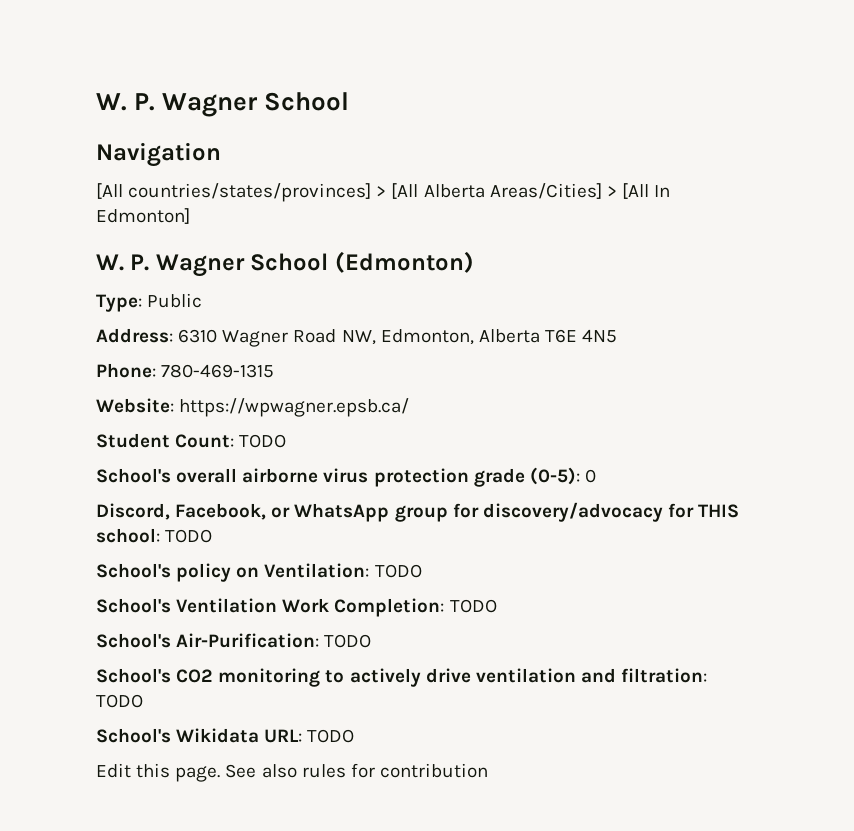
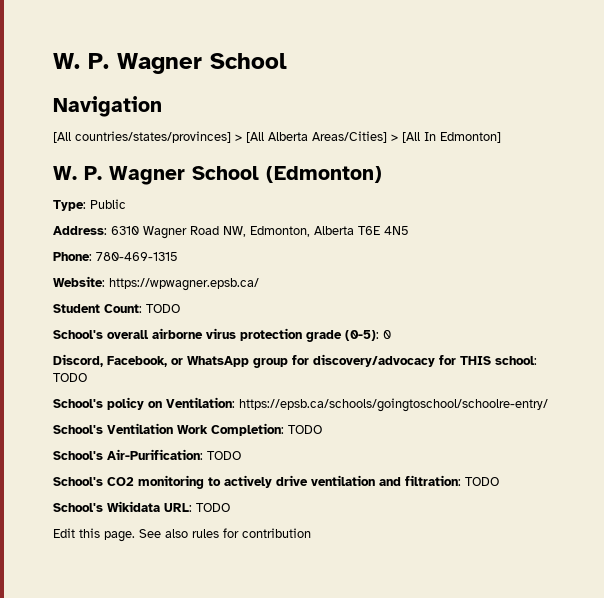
[374,564,422,578] TODO -> [239,398,548,412] https://epsb.ca/schools/goingtoschool/schoolre-entry/

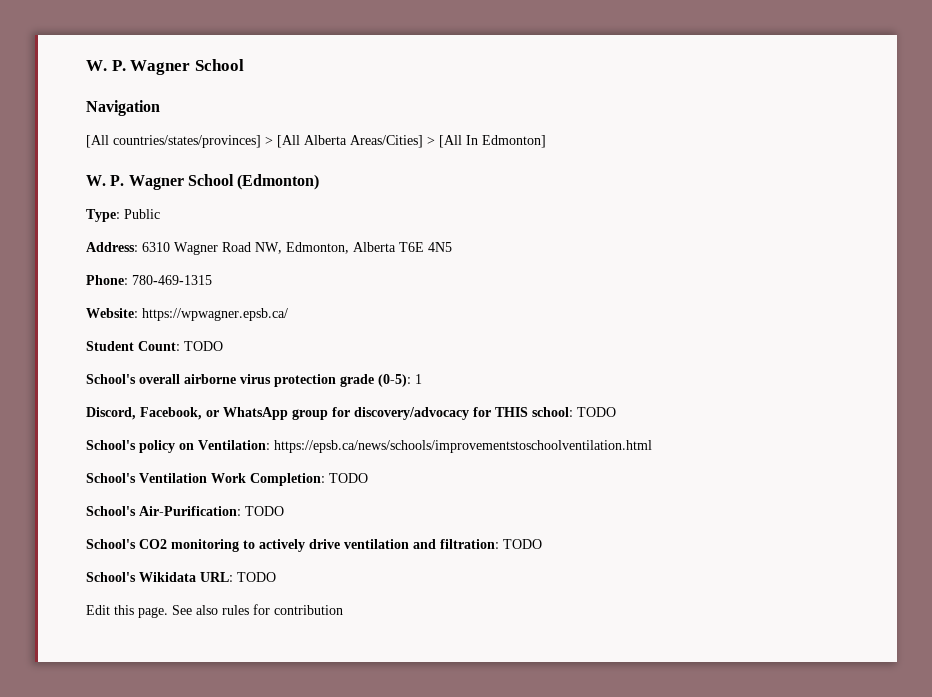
[383,330,391,339] 0 -> [415,374,422,384] 1
[239,398,548,412] https://epsb.ca/schools/goingtoschool/schoolre-entry/ -> [274,440,652,453] https://epsb.ca/news/schools/improvementstoschoolventilation.html

